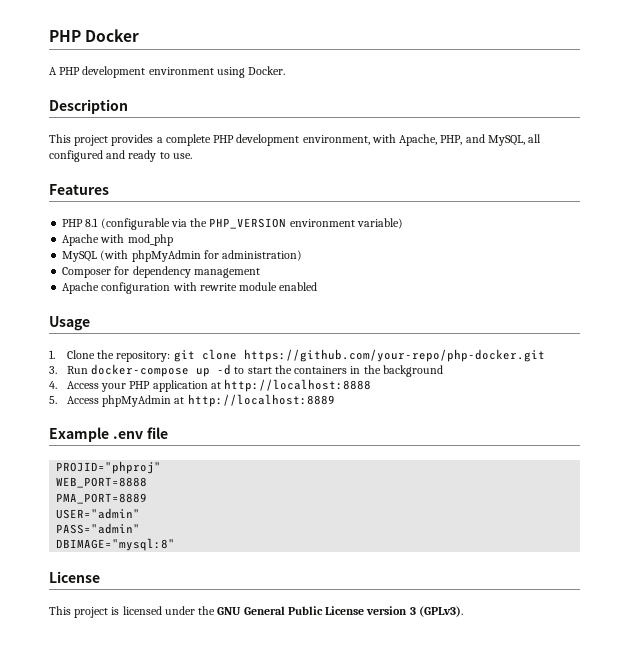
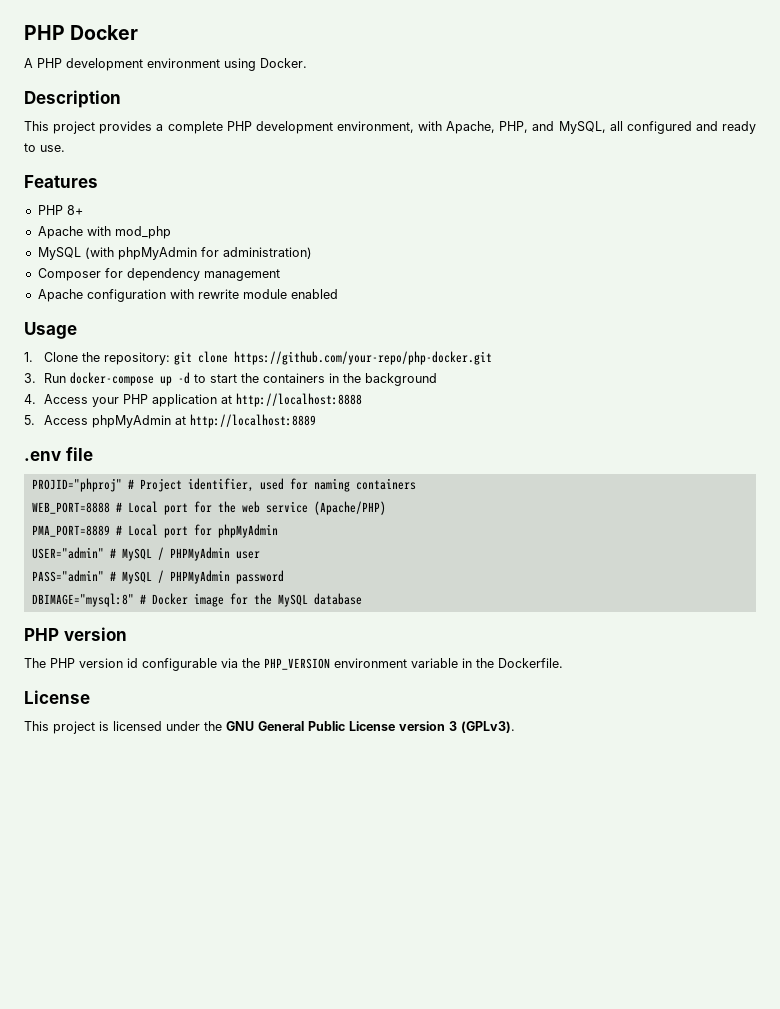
[85,218,403,230] 8.1 (configurable via the PHP_VERSION environment variable) -> [66,205,83,215] 8+
[49,427,109,442] Example -> (316, 421) none
[56,477,148,488] [56,493,148,504] [56,508,141,519] [56,523,141,534] [56,538,176,551] // WEB_PORT=8888 // PMA_PORT=8889 // USER="admin" // PASS="admin" // DBIMAGE="mysql:8" -> [127,478,416,492] [31,501,386,515] [31,524,278,538] [31,547,260,561] [31,570,284,584] [31,593,362,607] [24,627,127,641] [24,658,563,671] # Project identifier, used for naming containers // WEB_PORT=8888 # Local port for the web service (Apache/PHP) // PMA_PORT=8889 # Local port for phpMyAdmin // USER="admin" # MySQL / PHPMyAdmin user // PASS="admin" # MySQL / PHPMyAdmin password // DBIMAGE="mysql:8" # Docker image for the MySQL database // PHP version // The PHP version id configurable via the PHP_VERSION environment variable in the Dockerfile.

